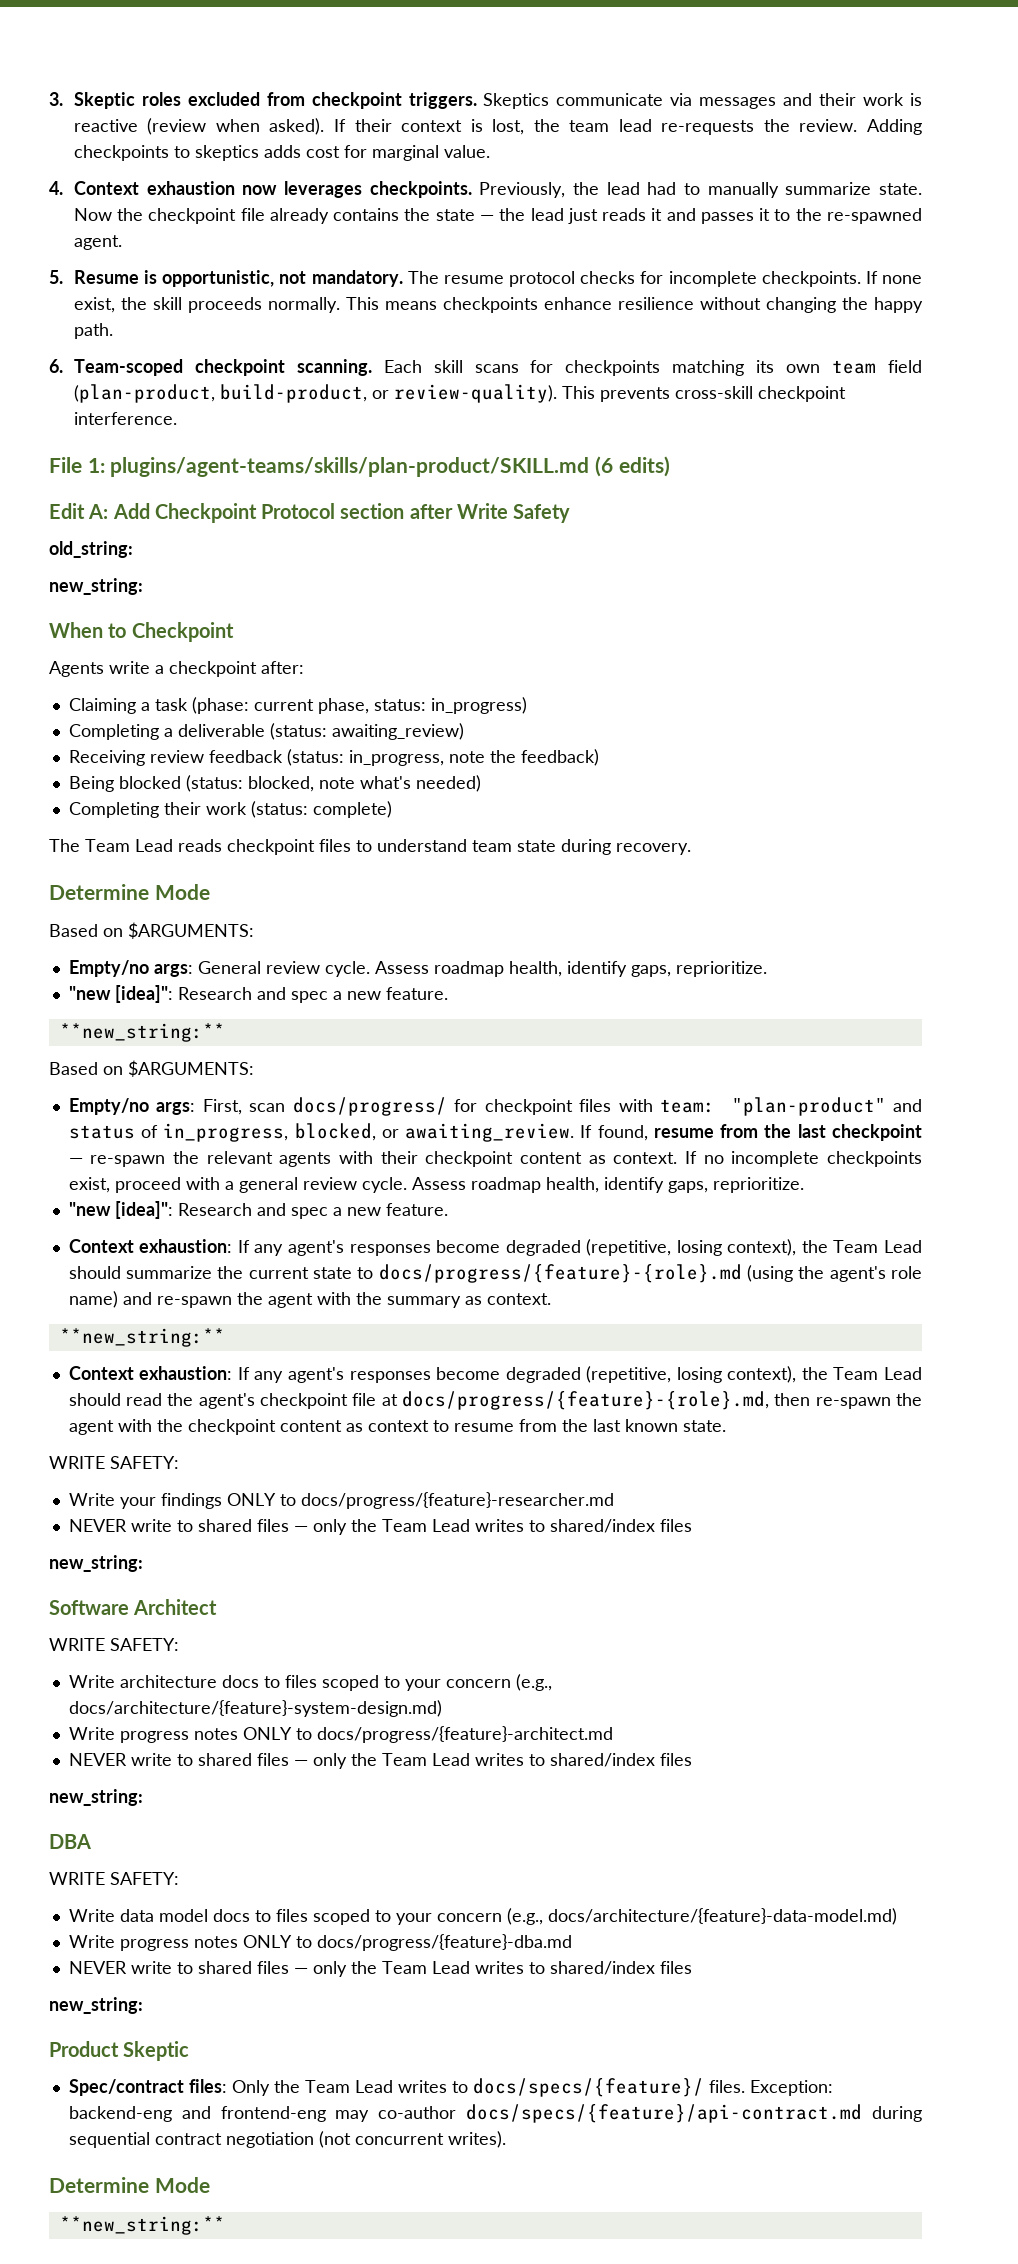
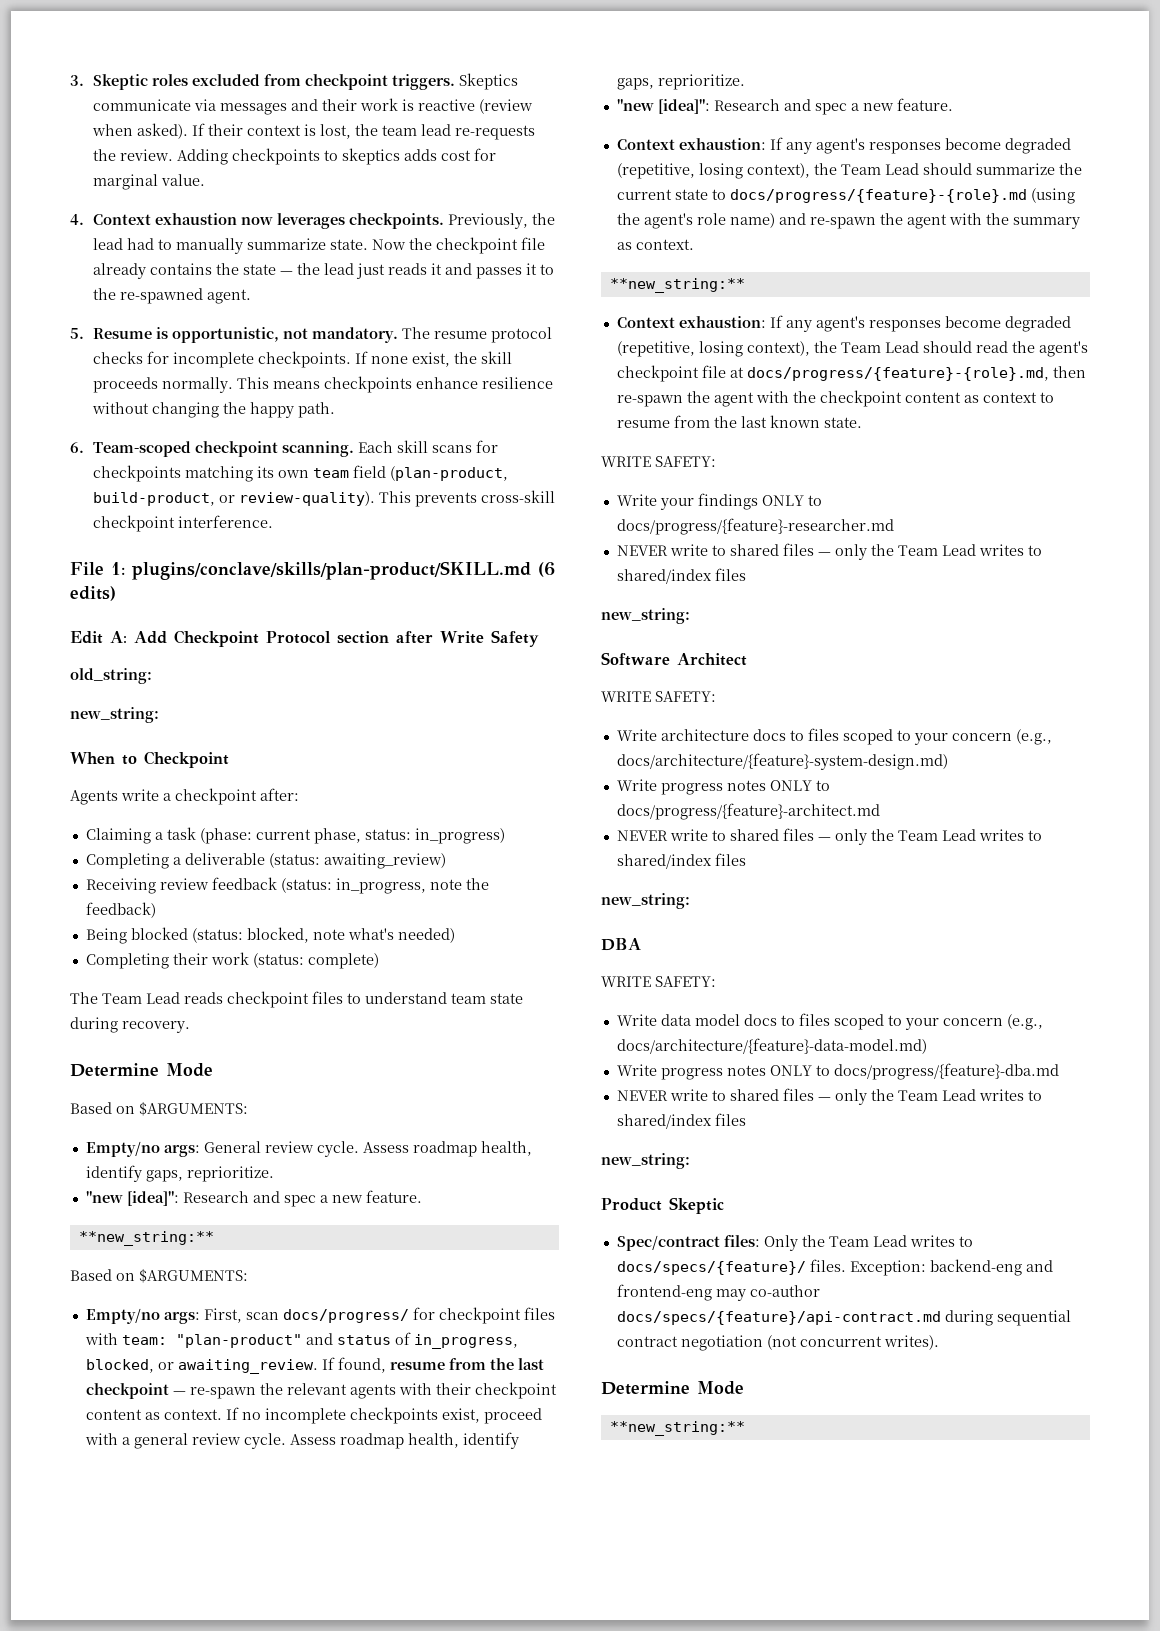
[110,457,590,477] plugins/agent-teams/skills/plan-product/SKILL.md -> [132,561,531,580] plugins/conclave/skills/plan-product/SKILL.md

